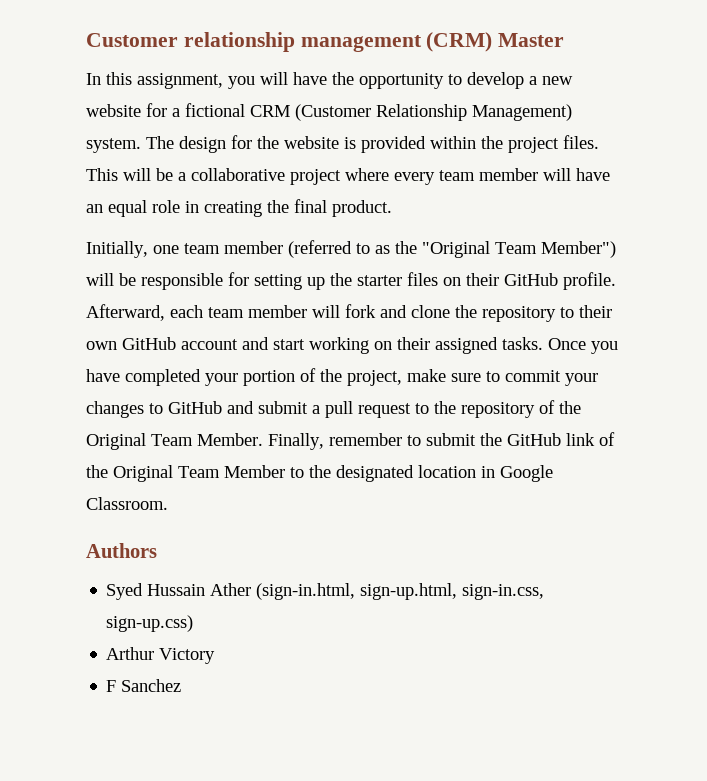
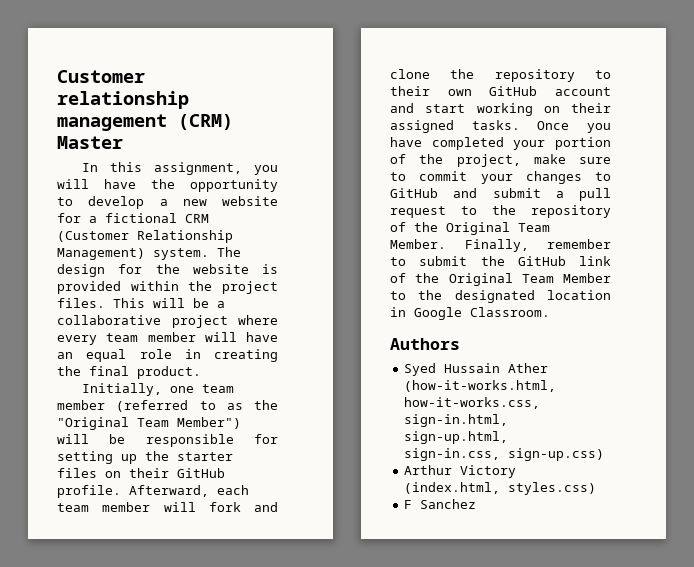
[256,583,356,600] (sign-in.html, -> [404,380,557,392] [404,397,541,409] [404,414,509,427] (how-it-works.html, how-it-works.css, sign-in.html,
(216, 656) none -> [404,482,597,495] (index.html, styles.css)

